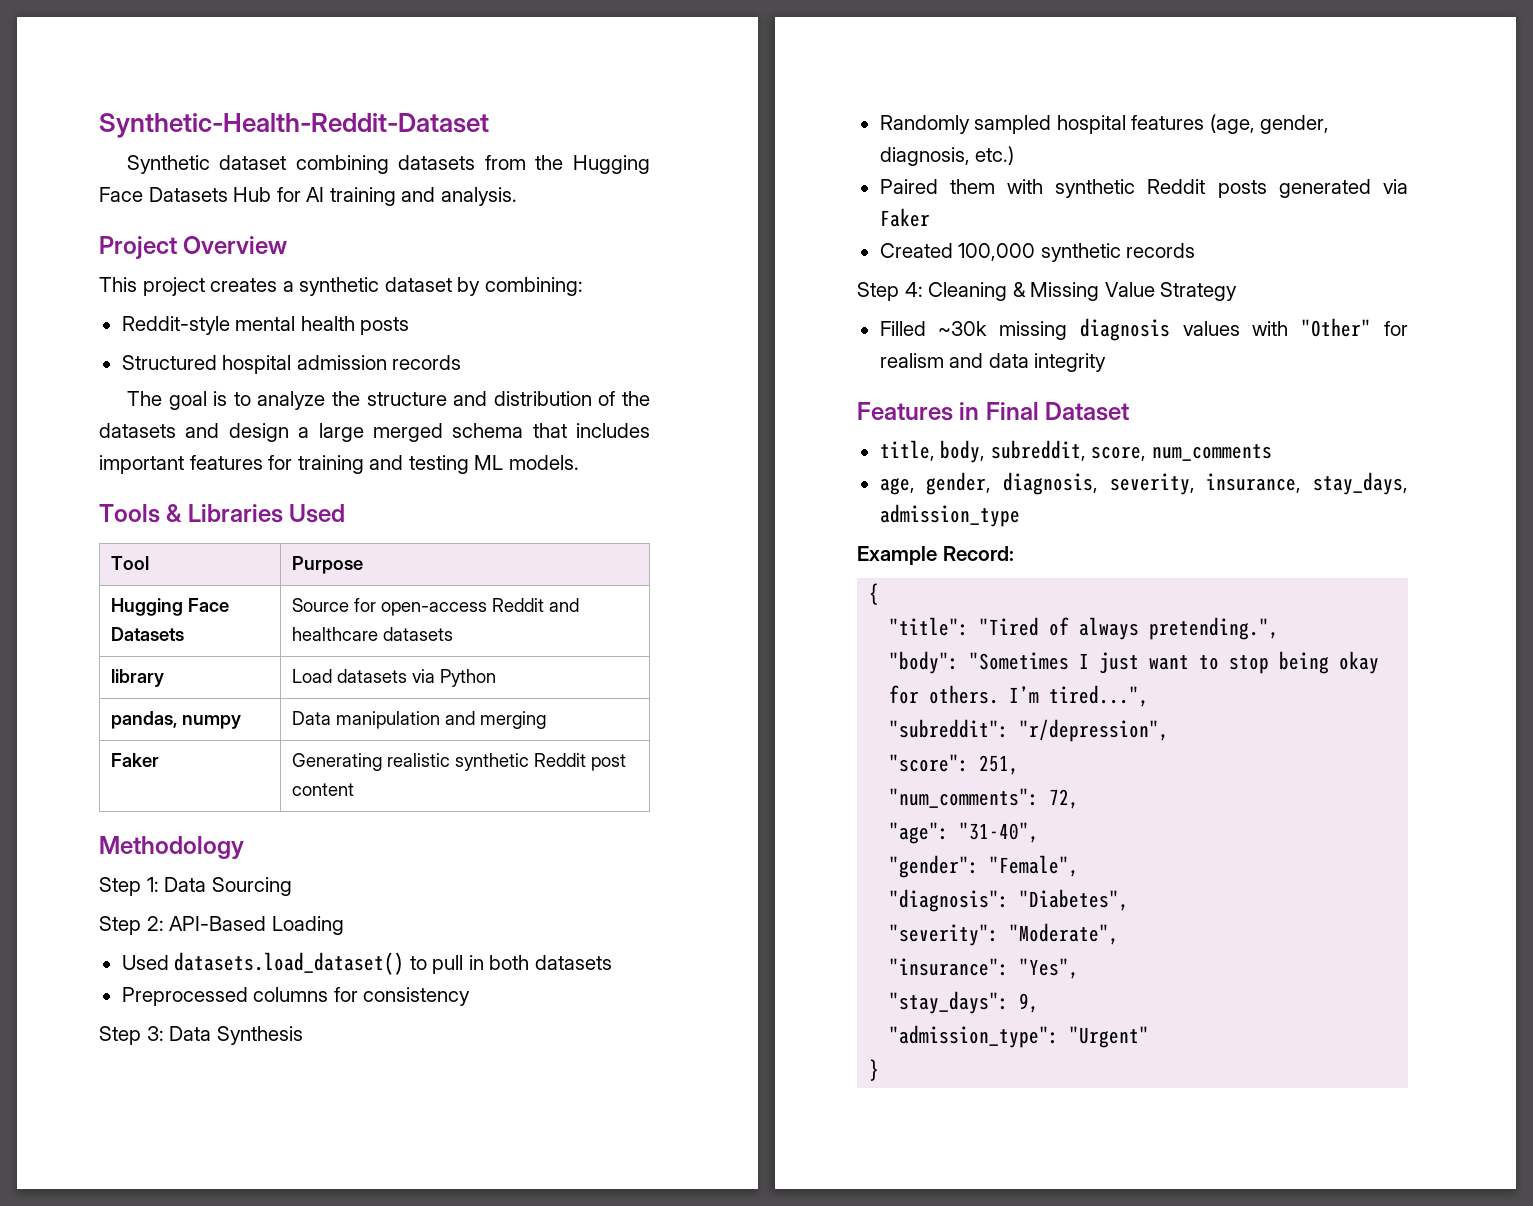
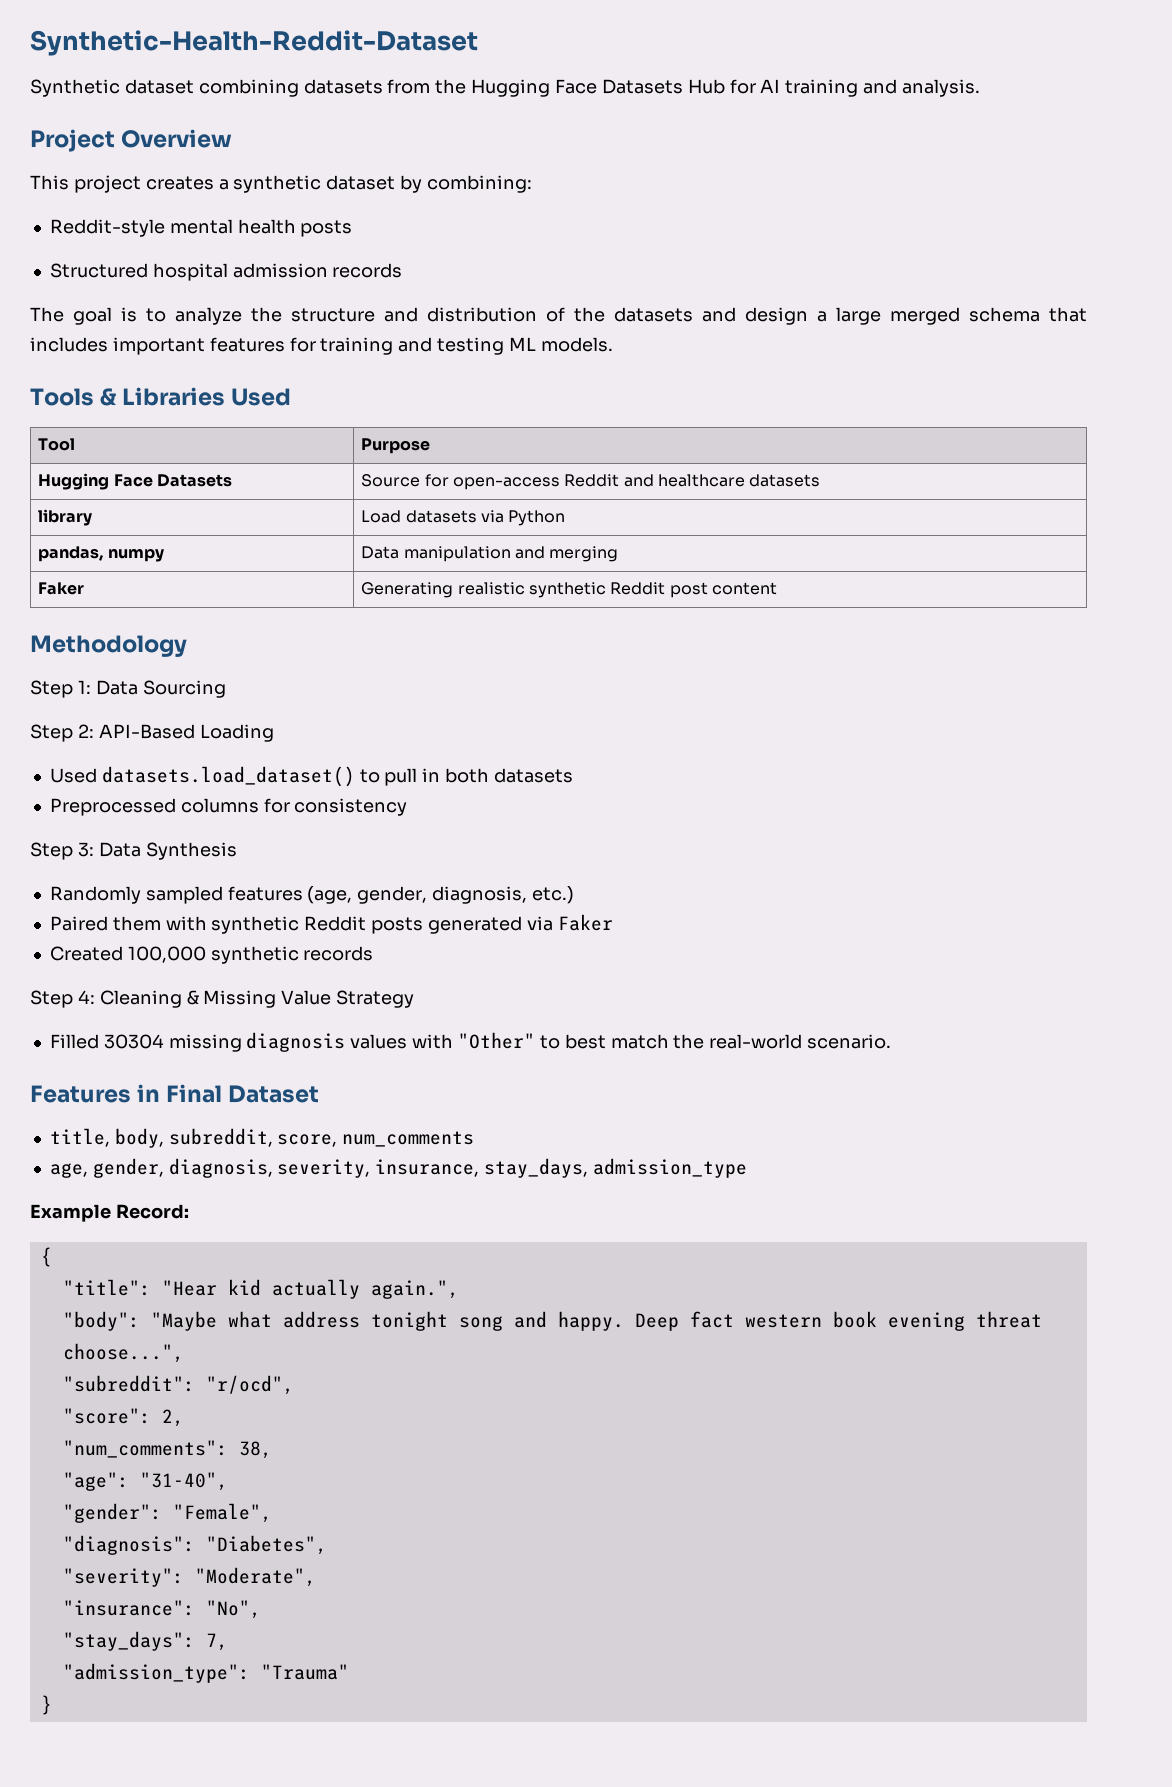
[1056,115,1126,134] hospital -> (223, 895) none
[938,321,988,336] ~30k -> [103,1034,164,1049] 30304
[1384,321,1408,336] [879,353,1107,372] for realism and data integrity -> [539,1034,892,1049] to best match the real-world scenario.
[979,617,1280,640] [889,651,1380,674] [889,685,1150,707] "Tired of always pretending.", // "body": "Sometimes I just want to stop being okay for others. I’m tired...", -> [161,1279,459,1299] [62,1311,1042,1331] [62,1343,184,1363] "Hear kid actually again.", // "body": "Maybe what address tonight song and happy. Deep fact western book evening threat choose...",
[1019,719,1170,742] "r/depression", -> [205,1375,294,1395] "r/ocd",
[979,755,1020,775] 251, -> [161,1409,184,1427] 2,
[1049,789,1080,809] 72, -> [238,1441,272,1459] 38,
[1019,958,1080,979] "Yes", -> [205,1600,261,1619] "No",
[1019,993,1040,1013] 9, -> [205,1633,228,1651] 7,
[1069,1026,1150,1048] "Urgent" -> [260,1664,349,1680] "Trauma"

